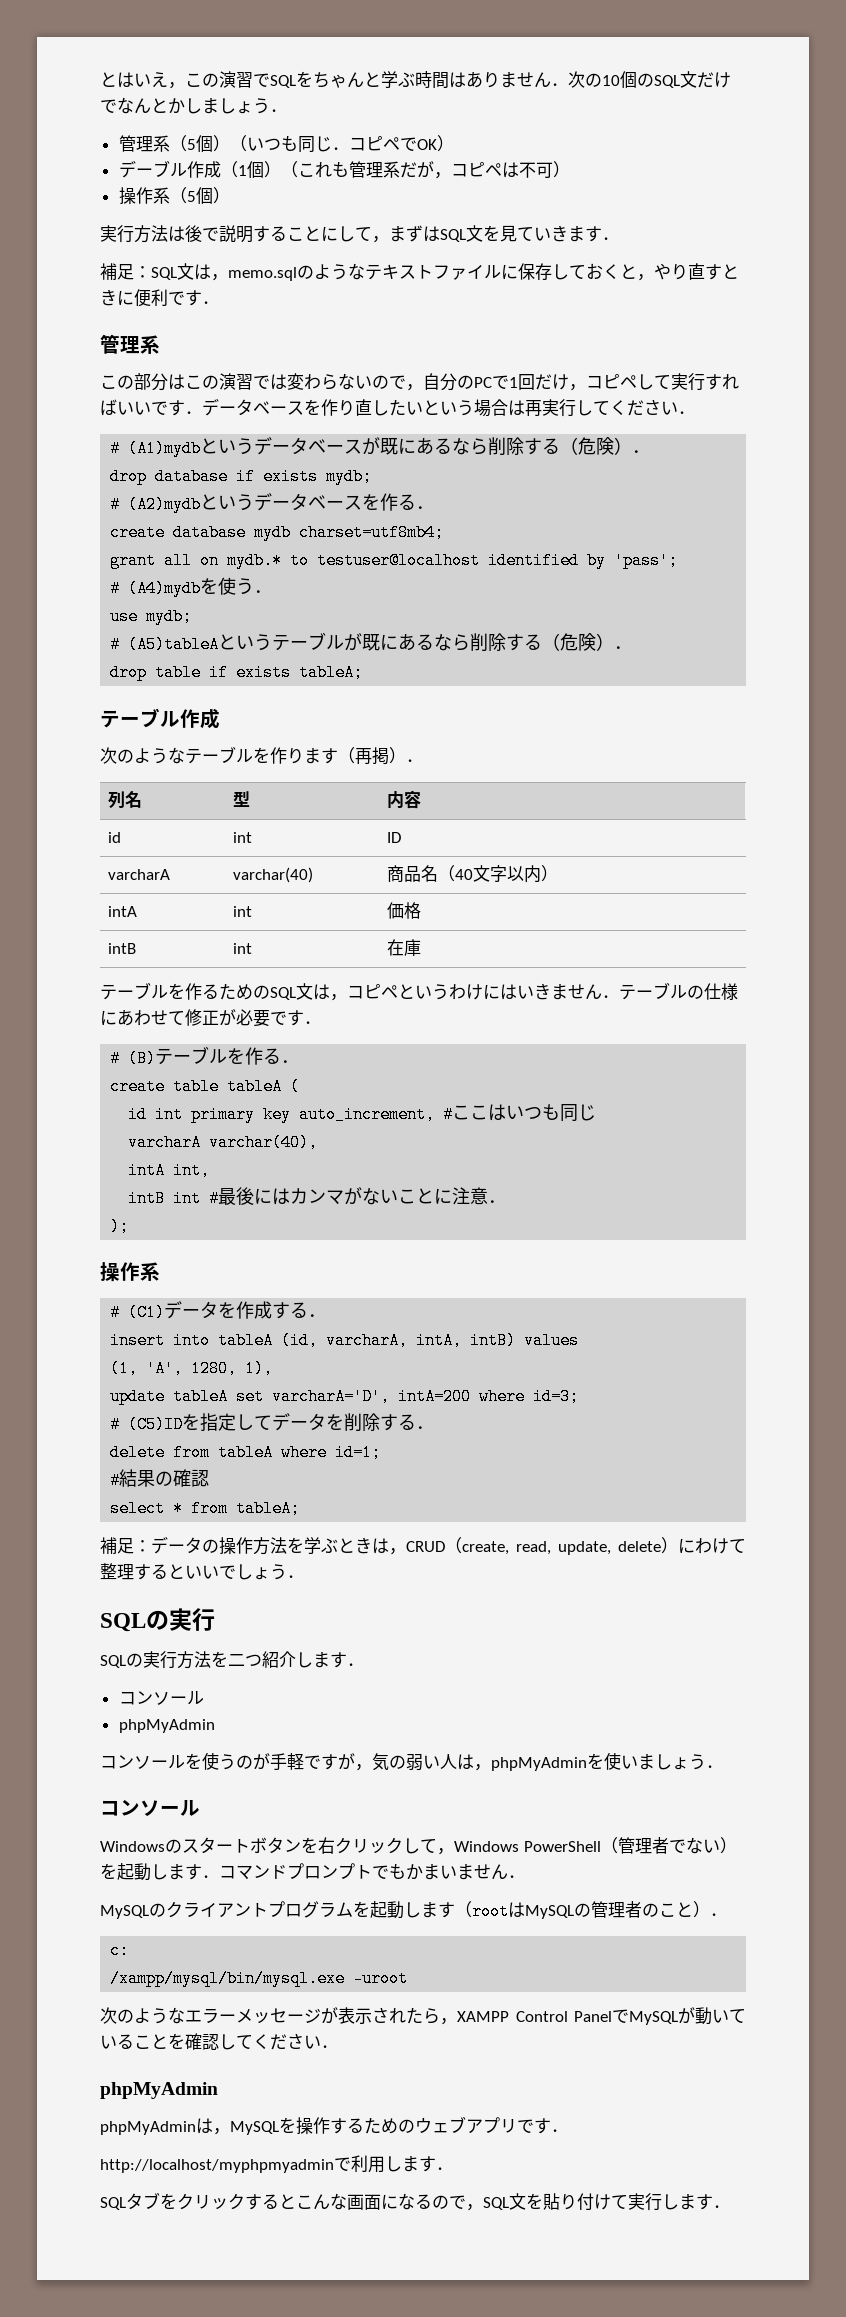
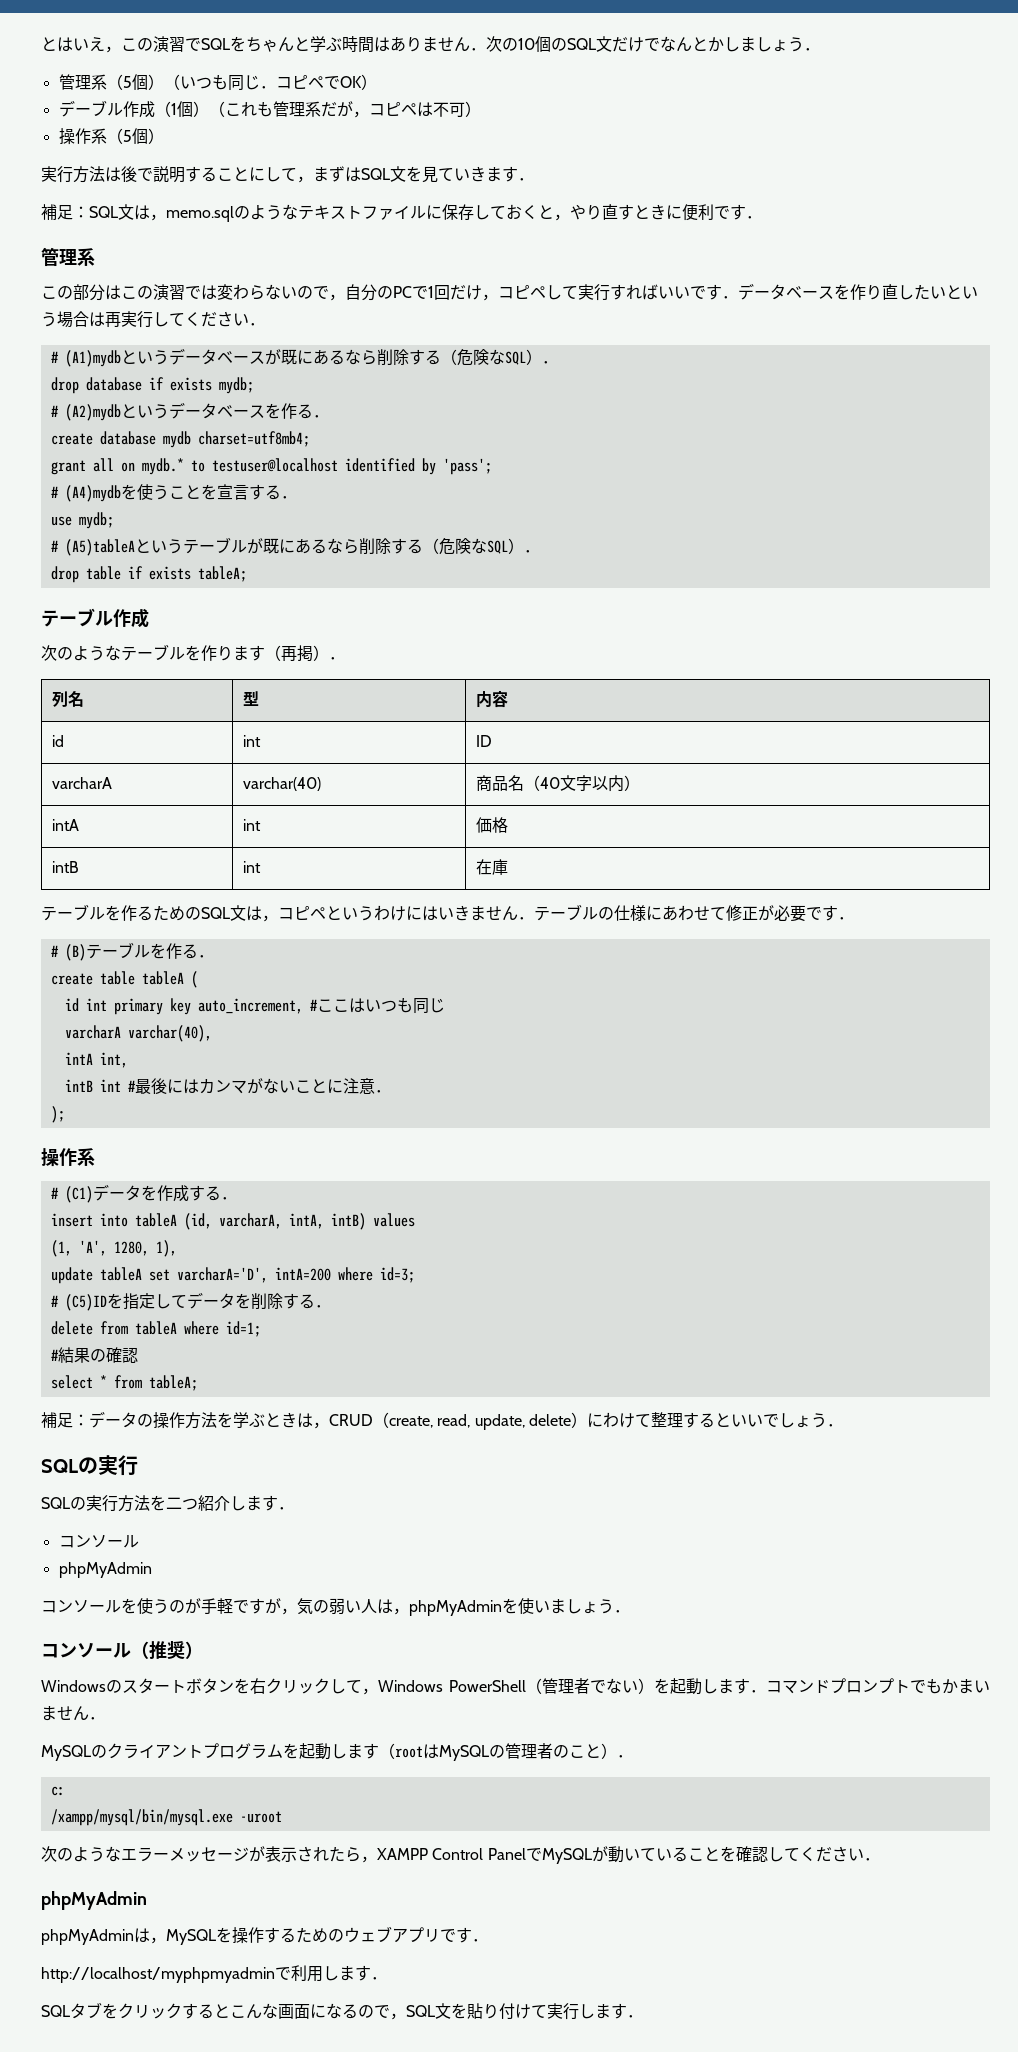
(615, 446) none -> [488,349,526,365] なSQL
(255, 586) none -> [168,484,281,500] ことを宣言する
(597, 642) none -> [470,538,508,554] なSQL
(200, 1808) none -> [131,1641,203,1659] （推奨）

